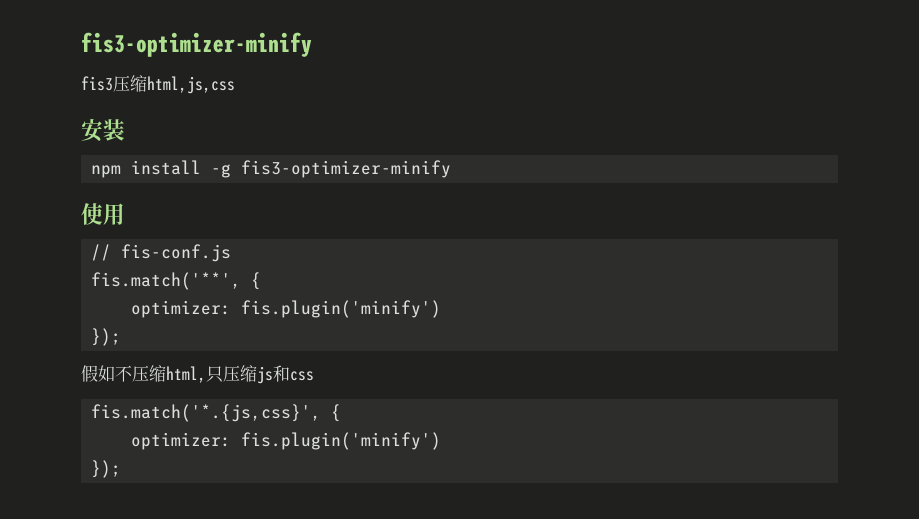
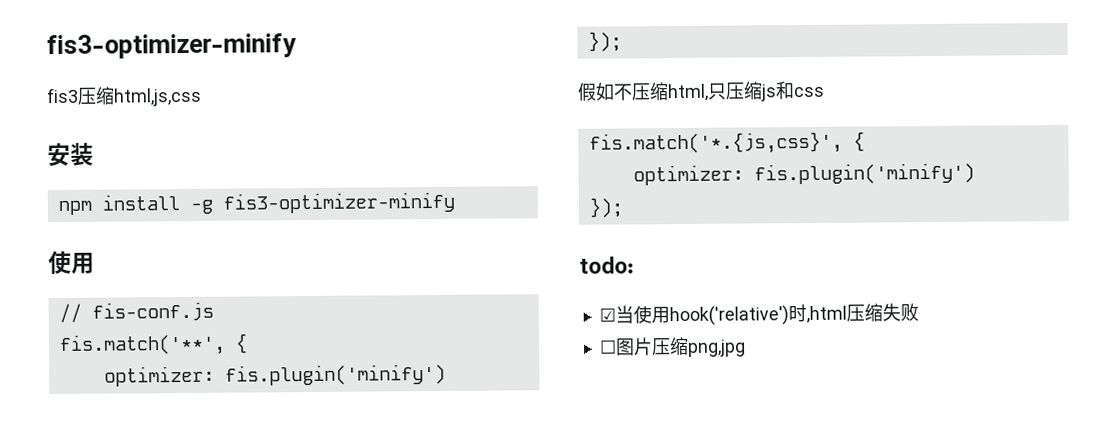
(122, 469) none -> [579,256,634,274] [598,303,919,327] [598,336,746,357] // todo: // ☑当使用hook('relative')时,html压缩失败 // ☐图片压缩png,jpg

